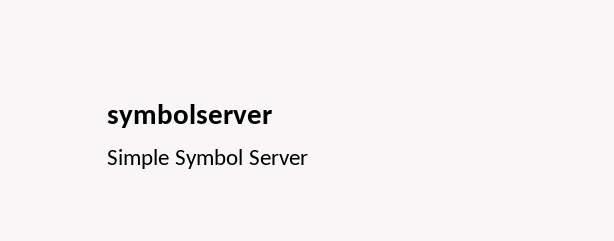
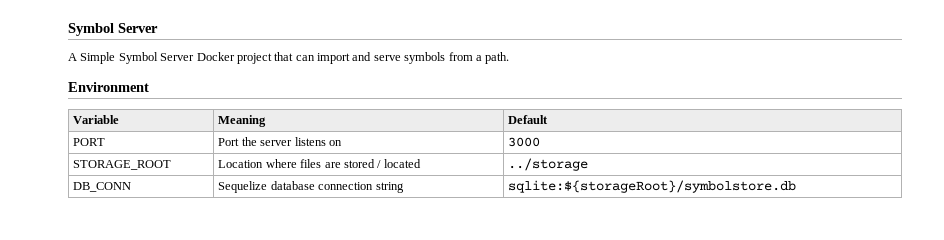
[107,104,272,128] [107,149,309,169] symbolserver // Simple Symbol Server -> [68,23,158,36] [68,52,510,64] [68,82,149,92] [73,115,120,124] [218,115,267,127] [508,115,549,124] [73,138,106,146] [218,137,342,146] [508,137,541,147] [73,160,172,170] [218,159,421,168] [508,158,589,171] [73,182,132,192] [218,181,404,193] [508,180,797,193] Symbol Server // A Simple Symbol Server Docker project that can import and serve symbols from a path. // Environment // Variable | Meaning | Default // PORT | Port the server listens on | 3000 // STORAGE_ROOT | Location where files are stored / located | ../storage // DB_CONN | Sequelize database connection string | sqlite:${storageRoot}/symbolstore.db

